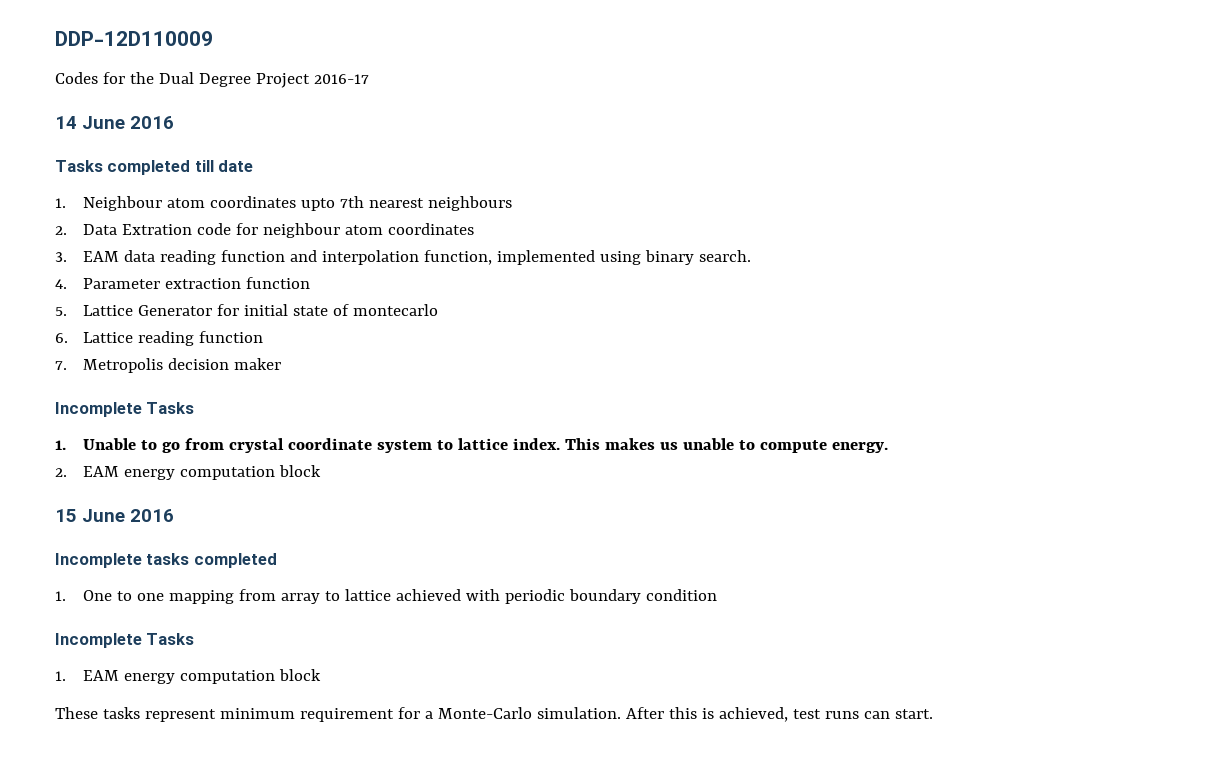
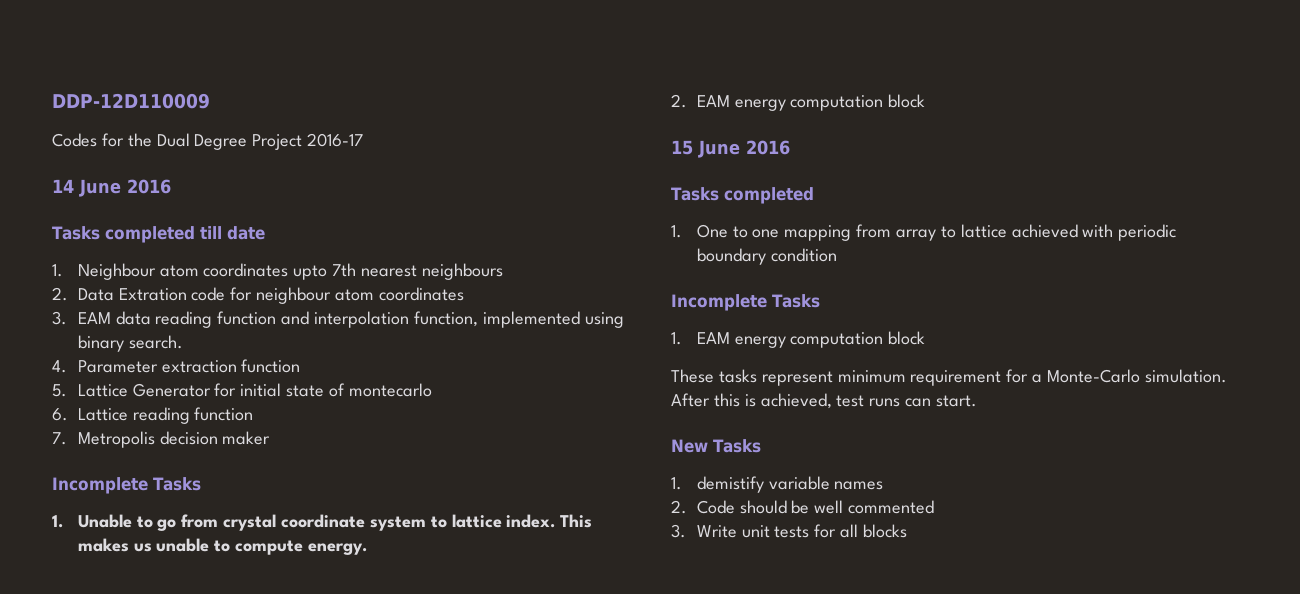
[55,553,190,568] Incomplete tasks -> [671,187,719,201] Tasks
(933, 714) none -> [671,439,761,453] [671,476,884,493] [671,500,935,514] [671,524,908,538] // New Tasks // 1. demistify variable names // 2. Code should be well commented // 3. Write unit tests for all blocks

